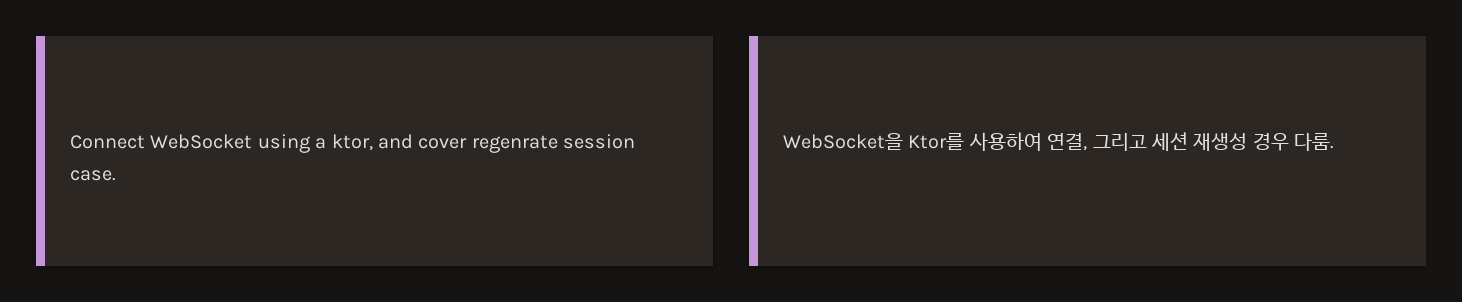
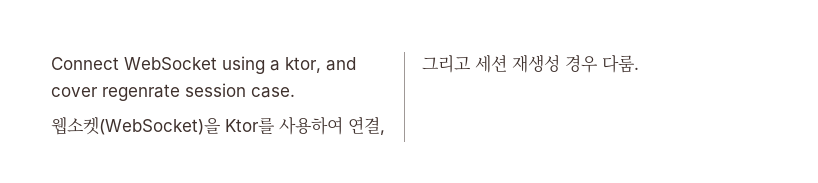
[783,133,903,150] WebSocket을 -> [51,117,221,135] 웹소켓(WebSocket)을

